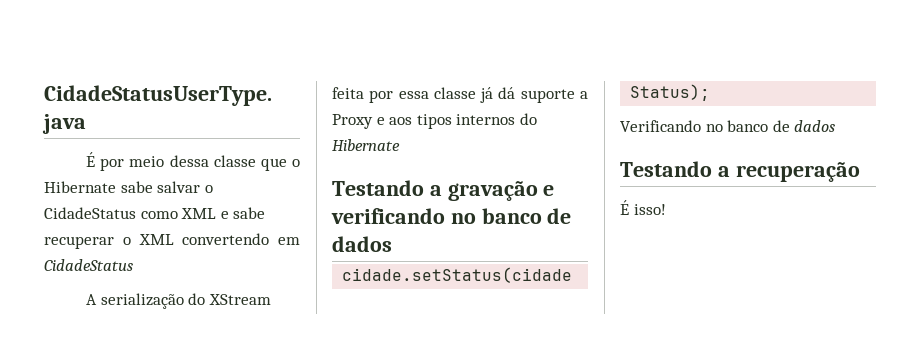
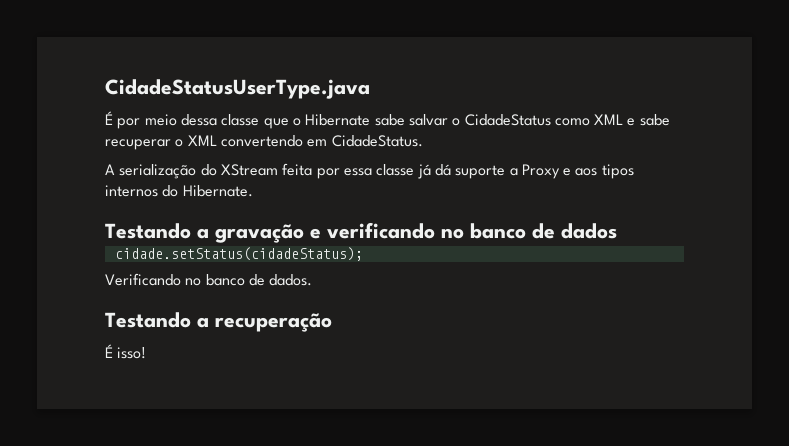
[44,259,133,271] CidadeStatus -> [331,135,423,147] CidadeStatus.
[332,139,400,151] Hibernate -> [182,185,253,197] Hibernate.
[794,120,836,132] dados -> [269,274,313,286] dados.

